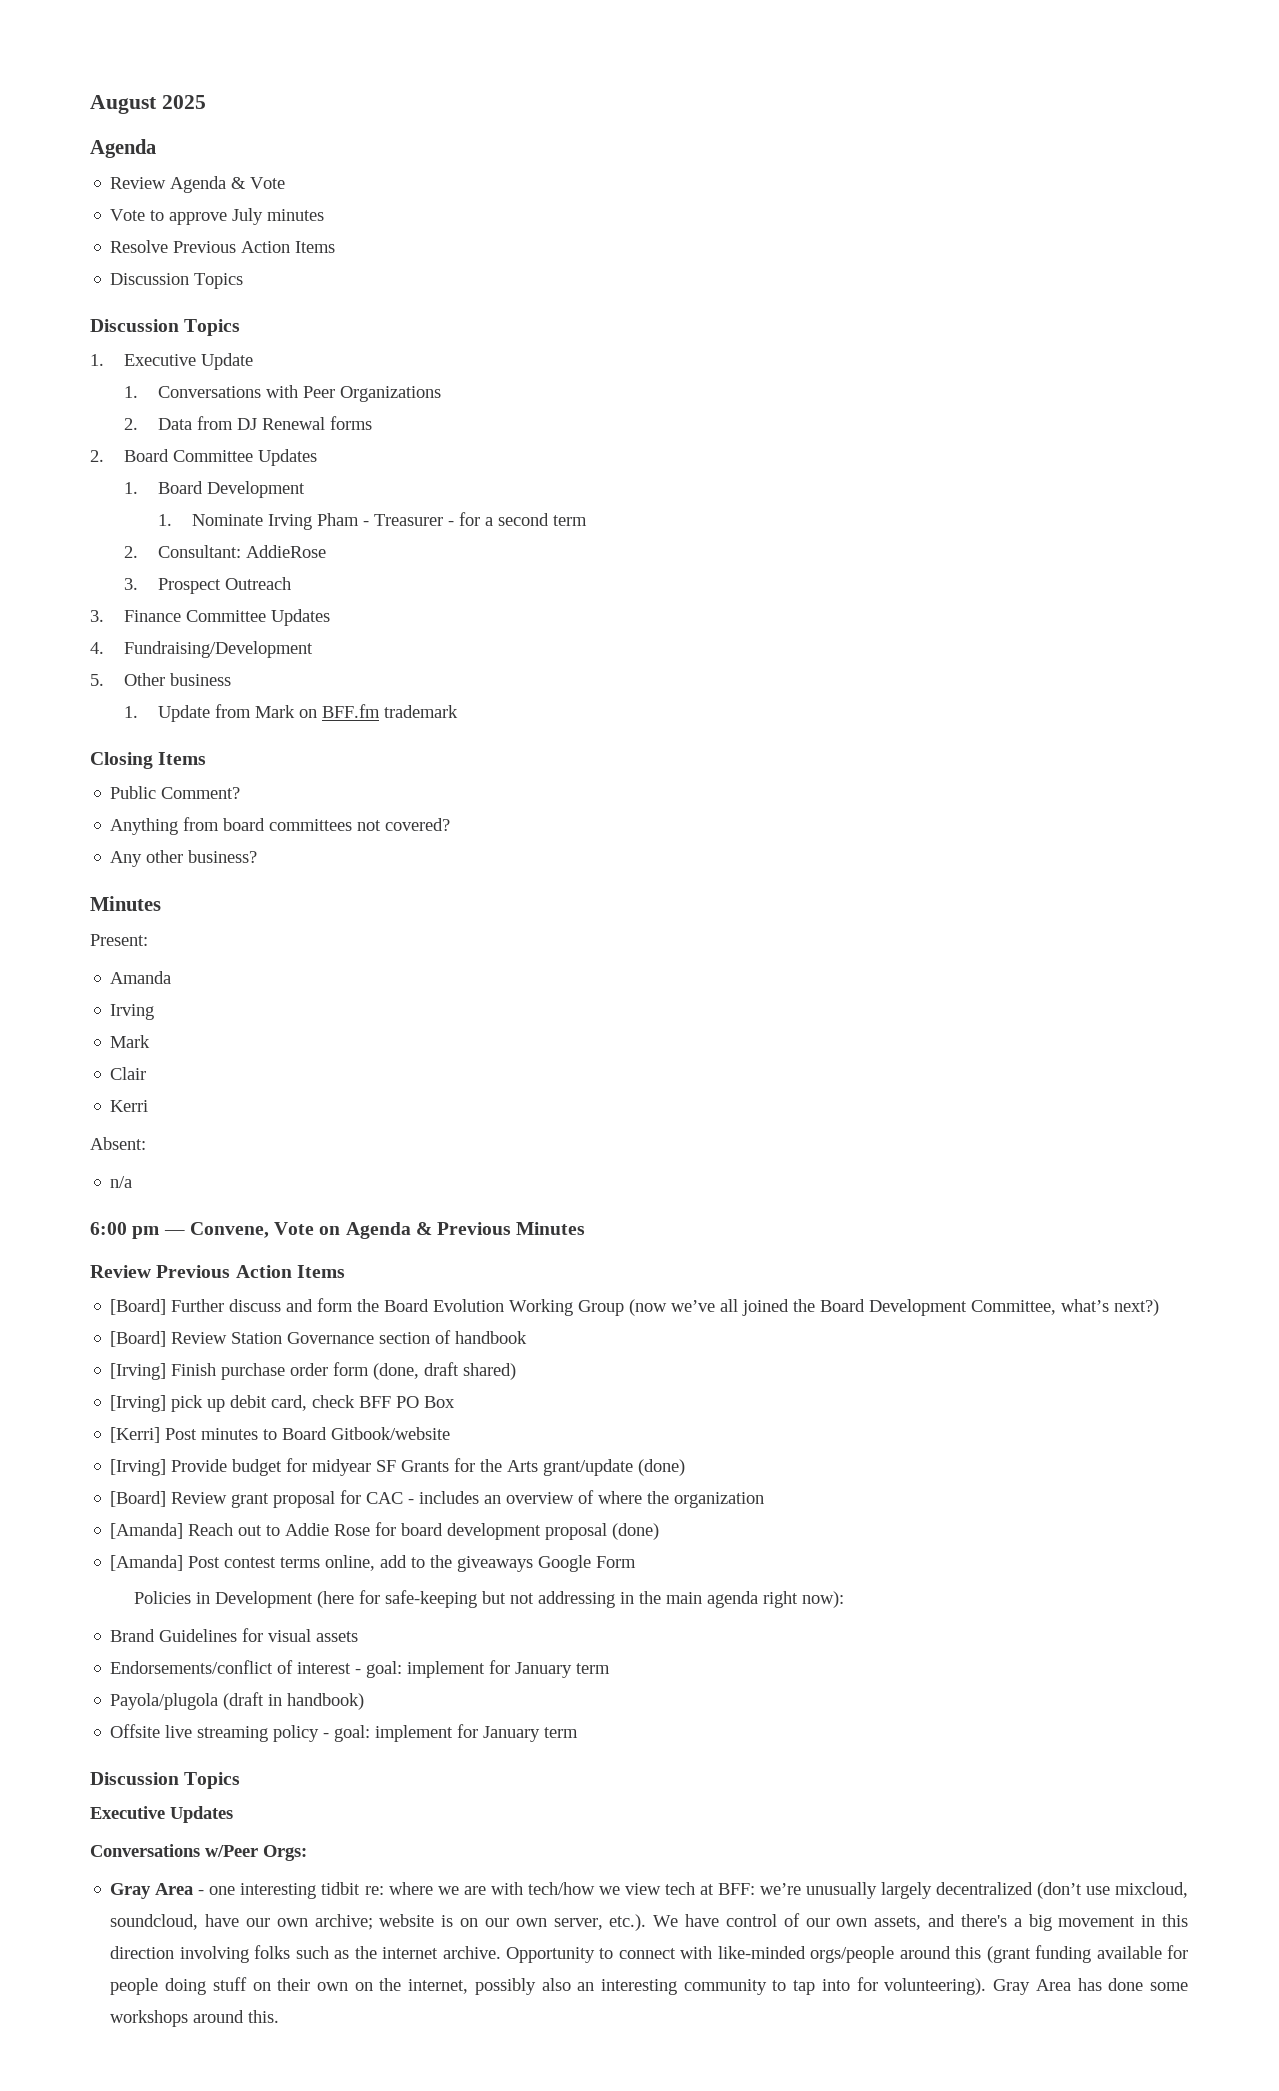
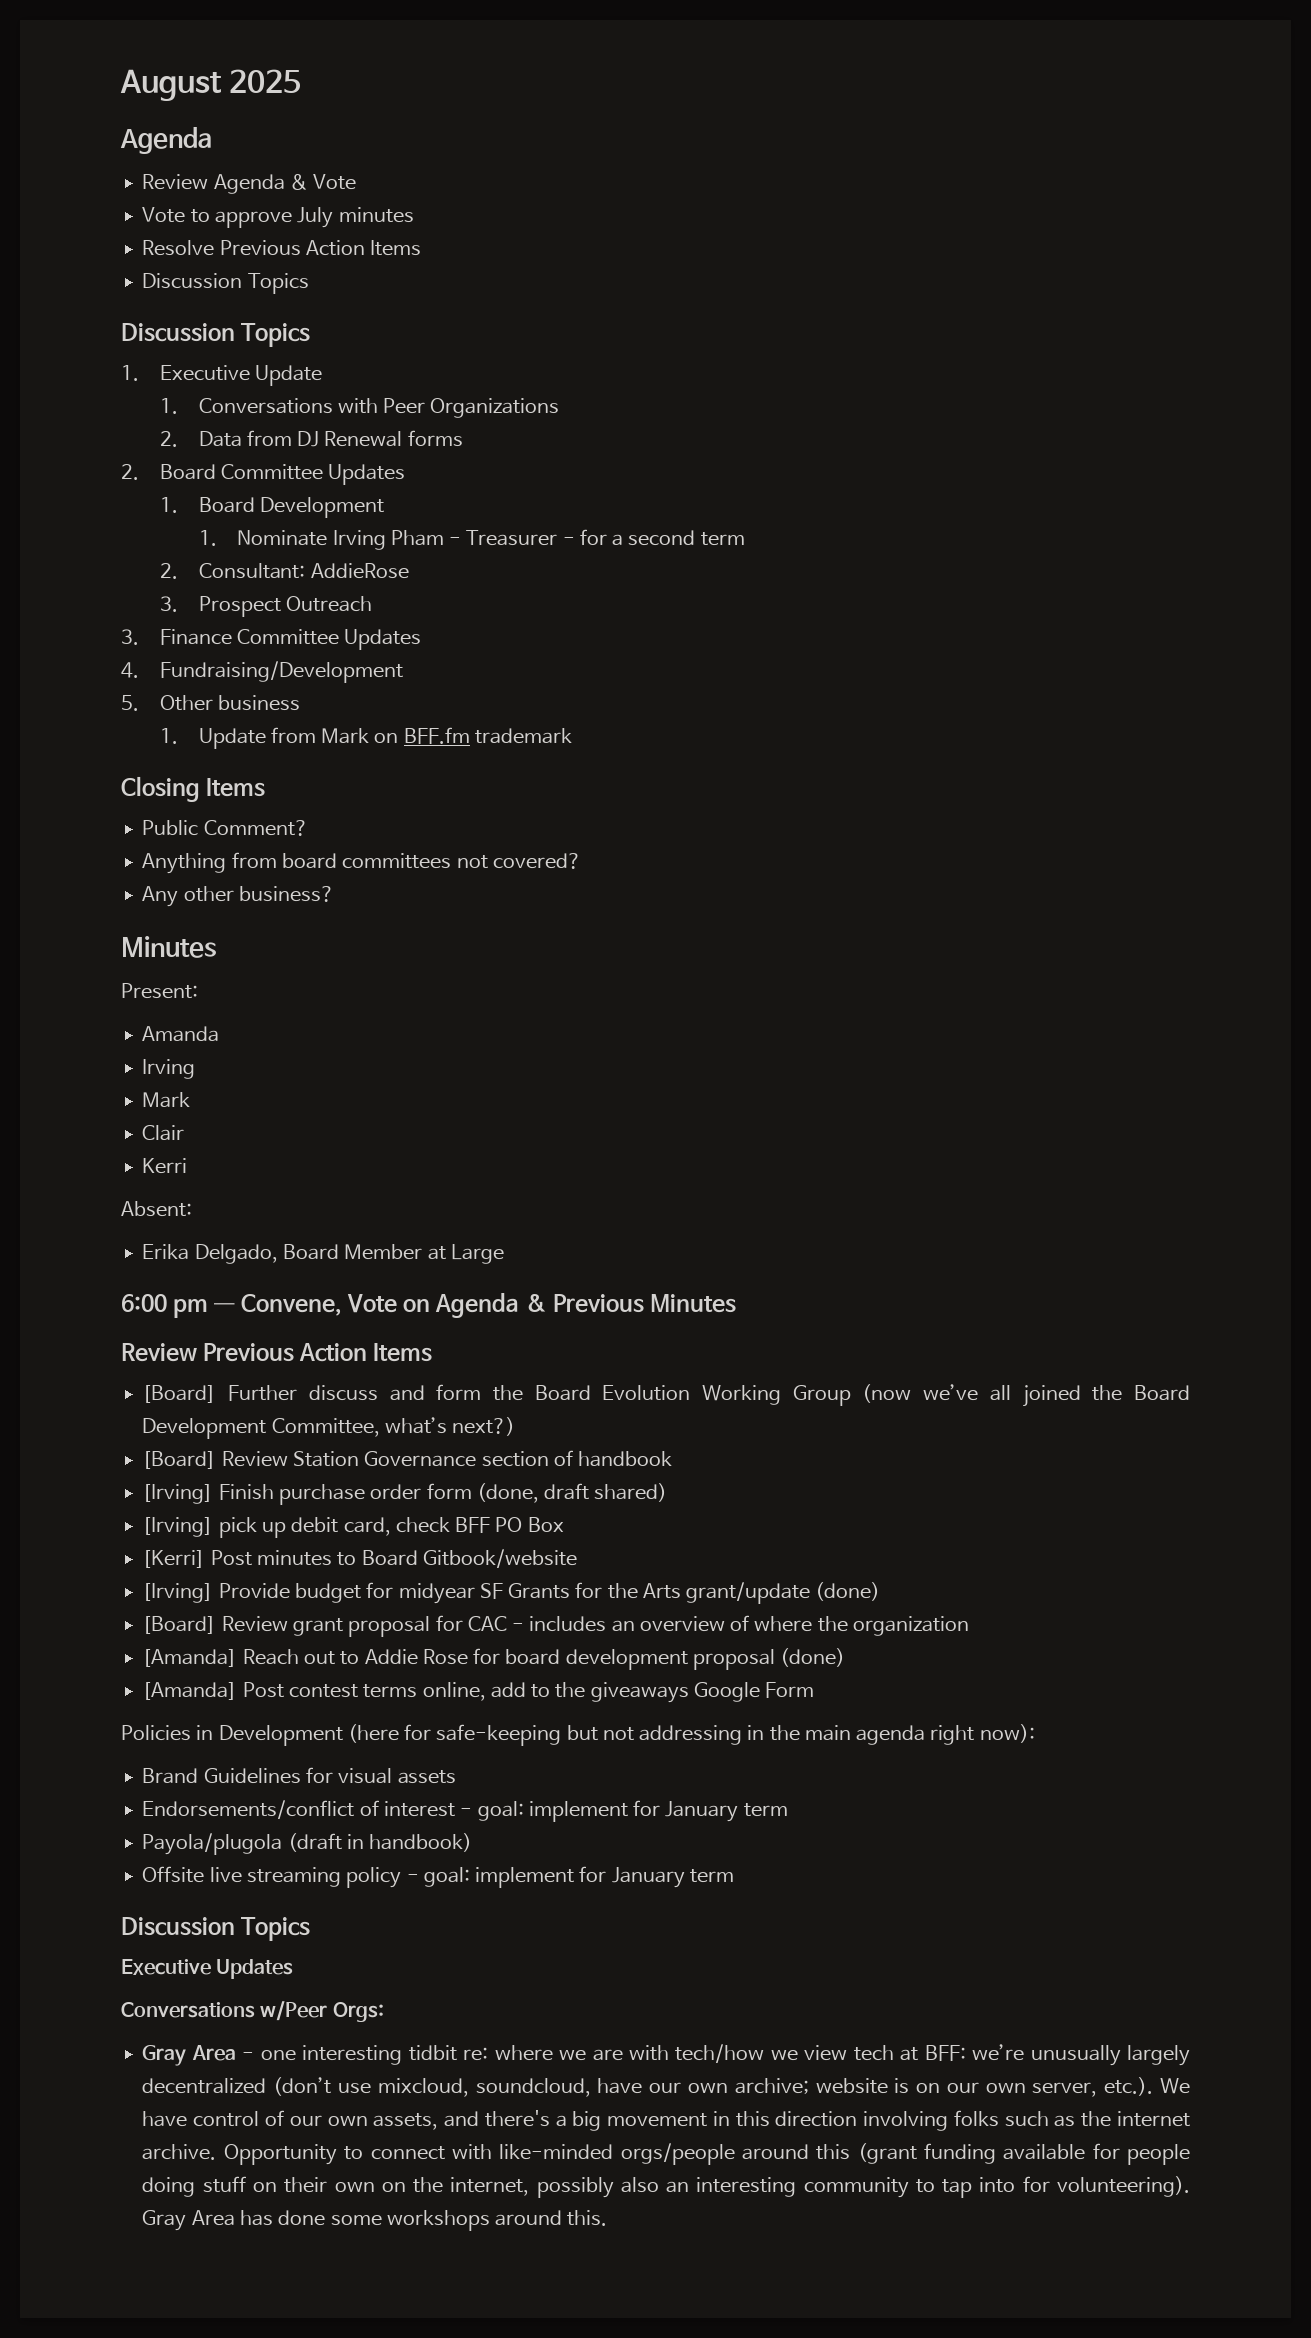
[110,1176,133,1188] n/a -> [142,1244,504,1264] Erika Delgado, Board Member at Large

